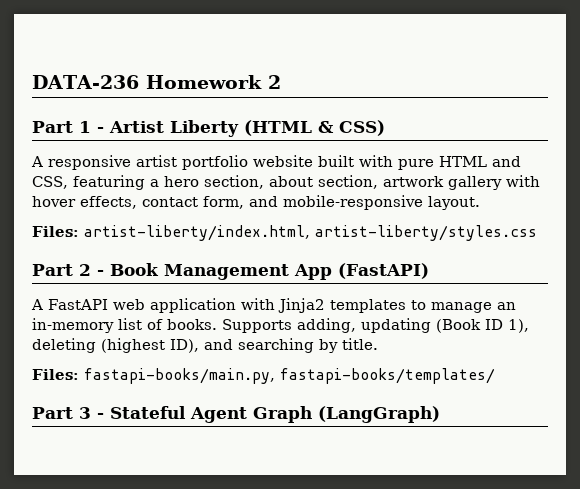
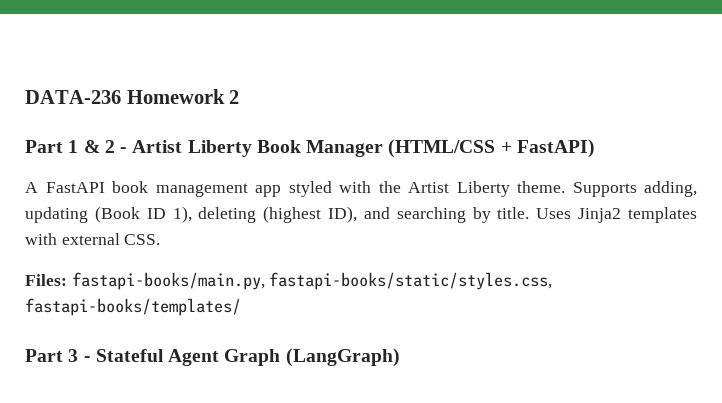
(91, 127) none -> [83,140,115,153] & 2
[244,120,385,136] [31,155,521,170] [32,175,540,190] [32,195,480,210] [32,225,537,241] [32,263,429,280] [31,298,516,313] [32,318,217,333] (HTML & CSS) // A responsive artist portfolio website built with pure HTML and CSS, featuring a hero section, about section, artwork gallery with hover effects, contact form, and mobile-responsive layout. // Files: artist-liberty/index.html, artist-liberty/styles.css // Part 2 - Book Management App (FastAPI) // A FastAPI web application with Jinja2 templates to manage an in-memory list of books. -> [256,139,595,158] [25,181,565,197] Book Manager (HTML/CSS + FastAPI) // A FastAPI book management app styled with the Artist Liberty theme.
(378, 344) none -> [536,207,697,223] [25,233,161,245] Uses Jinja2 templates with external CSS.
(275, 376) none -> [269,272,553,290] fastapi-books/static/styles.css,

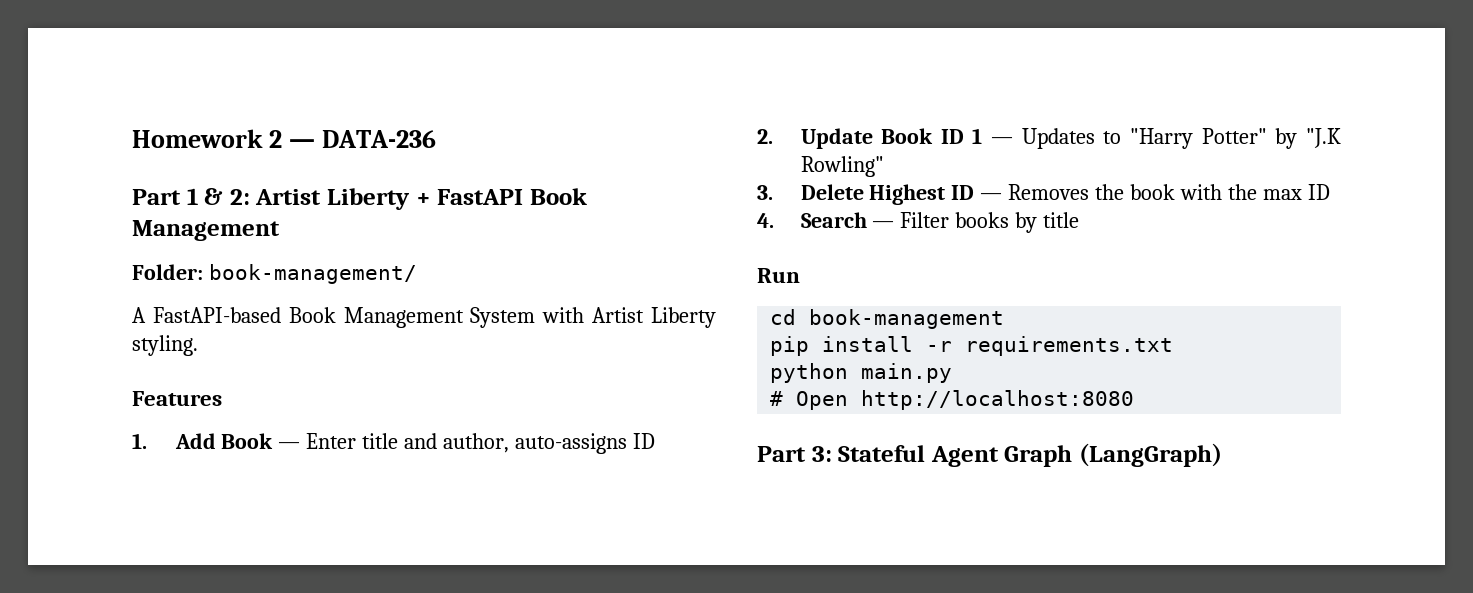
[25,90,121,104] DATA-236 -> (132, 138) none
(240, 97) none -> [288,130,436,148] — DATA-236
[104,139,595,158] [25,181,697,197] [25,206,697,223] [25,233,161,245] [25,272,553,290] [25,298,241,316] [25,349,91,362] 2 - Artist Liberty Book Manager (HTML/CSS + FastAPI) // A FastAPI book management app styled with the Artist Liberty theme. Supports adding, updating (Book ID 1), deleting (highest ID), and searching by title. Uses Jinja2 templates with external CSS. // Files: fastapi-books/main.py, fastapi-books/static/styles.css, fastapi-books/templates/ // Part 3 - -> [229,188,587,210] [132,220,280,241] [132,264,417,284] [132,307,717,328] [132,335,198,356] [132,391,222,406] [132,433,656,454] [757,128,1341,149] [800,156,884,177] [757,184,1330,205] [757,212,1080,233] [757,268,800,283] [770,309,1005,329] [770,336,1174,356] [770,363,953,383] [770,390,1135,410] [757,446,832,462] 2: Artist Liberty + FastAPI Book Management // Folder: book-management/ // A FastAPI-based Book Management System with Artist Liberty styling. // Features // 1. Add Book — Enter title and author, auto-assigns ID // 2. Update Book ID 1 — Updates to "Harry Potter" by "J.K Rowling" // 3. Delete Highest ID — Removes the book with the max ID // 4. Search — Filter books by title // Run // cd book-management // pip install -r requirements.txt // python main.py // # Open http://localhost:8080 // Part 3:

